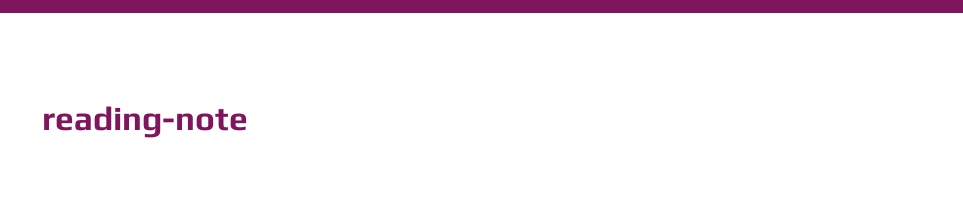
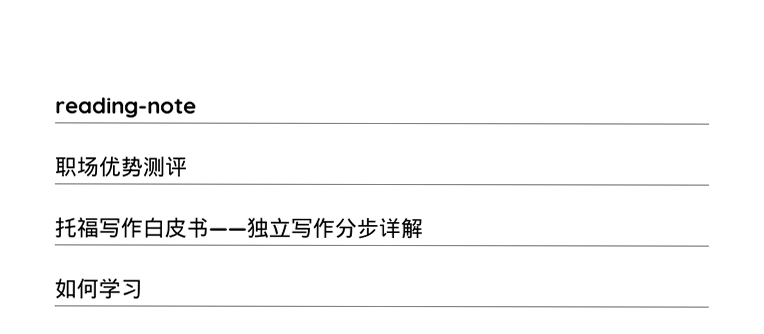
(248, 122) none -> [54,156,188,178] [54,217,423,240] [54,278,143,300] // 职场优势测评 // 托福写作白皮书——独立写作分步详解 // 如何学习

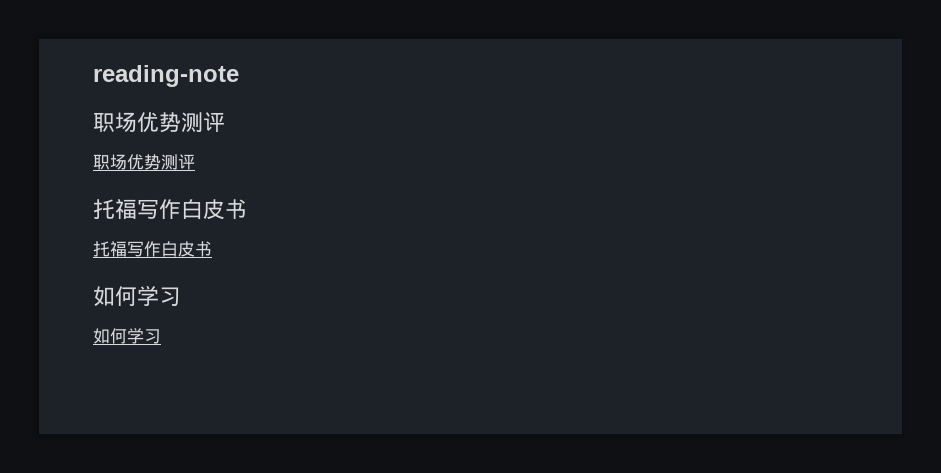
[54,217,423,240] [54,278,143,300] // 托福写作白皮书——独立写作分步详解 // 如何学习 -> [93,154,195,170] [93,199,247,220] [93,241,212,257] [93,286,181,307] [93,328,161,344] // 职场优势测评 // 托福写作白皮书 // 托福写作白皮书 // 如何学习 // 如何学习

